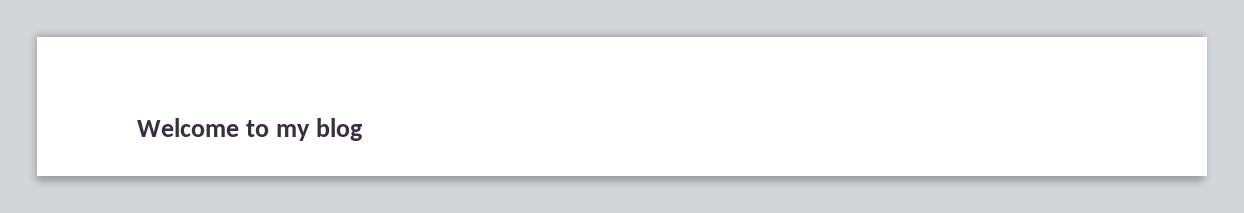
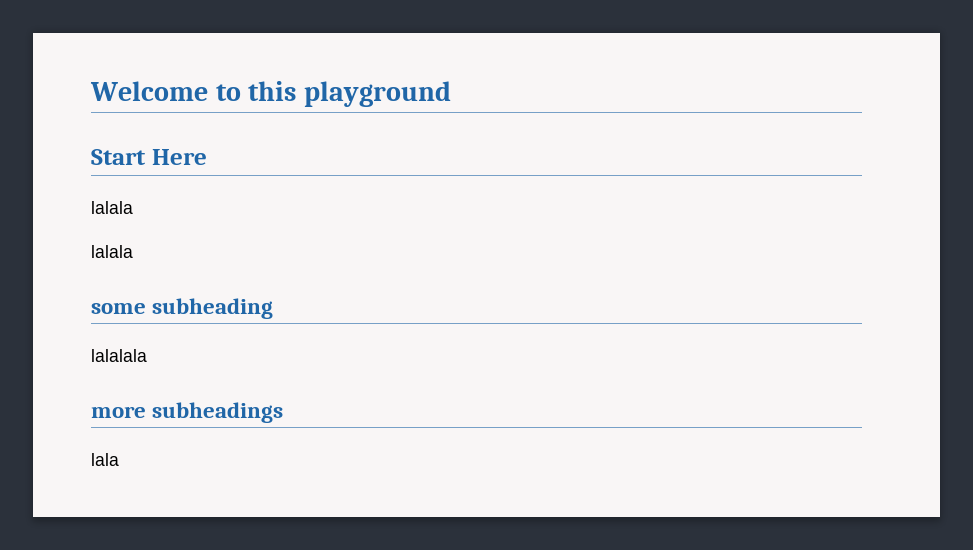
[276,118,364,141] my blog -> [248,81,451,107] [91,149,207,165] [91,201,133,214] [91,245,133,258] [91,298,274,319] [91,349,147,362] [91,402,284,423] [91,453,119,466] this playground // Start Here // lalala // lalala // some subheading // lalalala // more subheadings // lala

